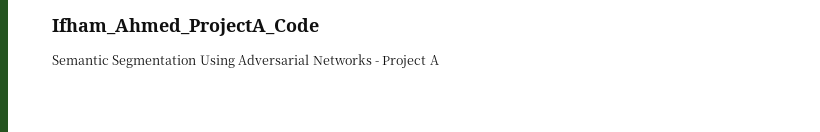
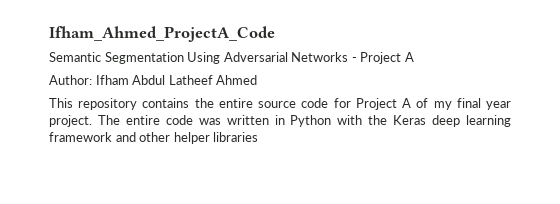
(439, 60) none -> [49,75,258,85] [49,98,511,110] [49,115,512,127] [49,132,259,144] // Author: Ifham Abdul Latheef Ahmed // This repository contains the entire source code for Project A of my final year project. The entire code was written in Python with the Keras deep learning framework and other helper libraries

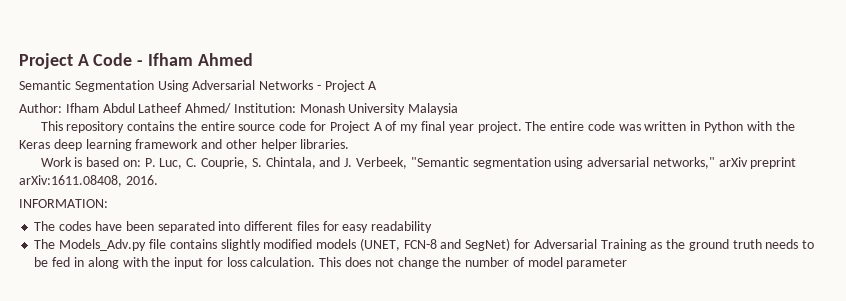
[49,26,275,42] Ifham_Ahmed_ProjectA_Code -> [19,53,253,69] Project A Code - Ifham Ahmed
[216,75,258,85] Ahmed -> [185,103,459,115] Ahmed/ Institution: Monash University Malaysia
[213,132,259,142] libraries -> [300,139,350,149] [40,157,797,169] [19,175,158,187] [19,199,108,208] [34,221,433,233] [34,238,815,251] [34,257,628,269] libraries. // Work is based on: P. Luc, C. Couprie, S. Chintala, and J. Verbeek, "Semantic segmentation using adversarial networks," arXiv preprint arXiv:1611.08408, 2016. // INFORMATION: // The codes have been separated into different files for easy readability // The Models_Adv.py file contains slightly modified models (UNET, FCN-8 and SegNet) for Adversarial Training as the ground truth needs to be fed in along with the input for loss calculation. This does not change the number of model parameter

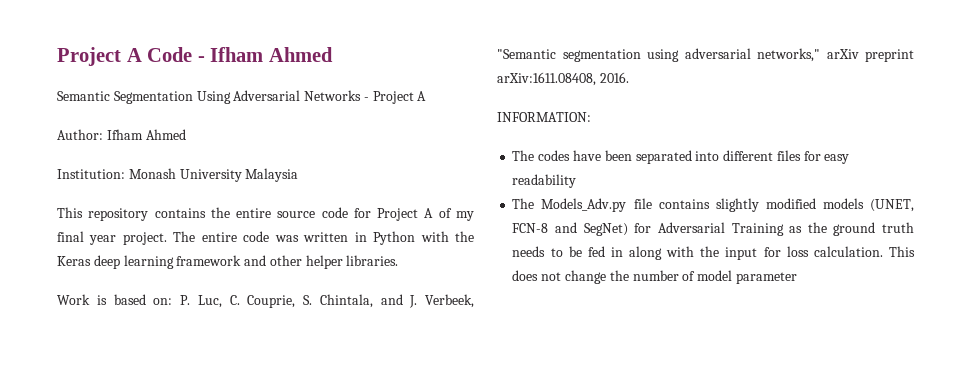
[102,103,232,114] Abdul Latheef Ahmed/ -> [145,129,186,140] Ahmed //

